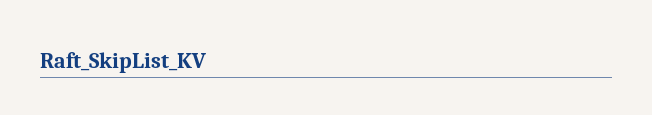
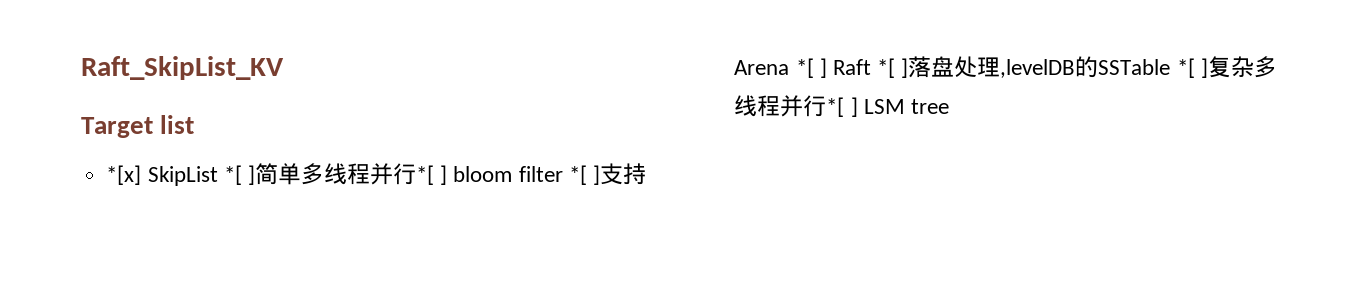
(206, 62) none -> [81,115,195,138] [106,163,646,186] [734,56,1277,78] [734,95,949,117] // Target list // *[x] SkipList *[ ]简单多线程并行*[ ] bloom filter *[ ]支持Arena *[ ] Raft *[ ]落盘处理,levelDB的SSTable *[ ]复杂多线程并行*[ ] LSM tree

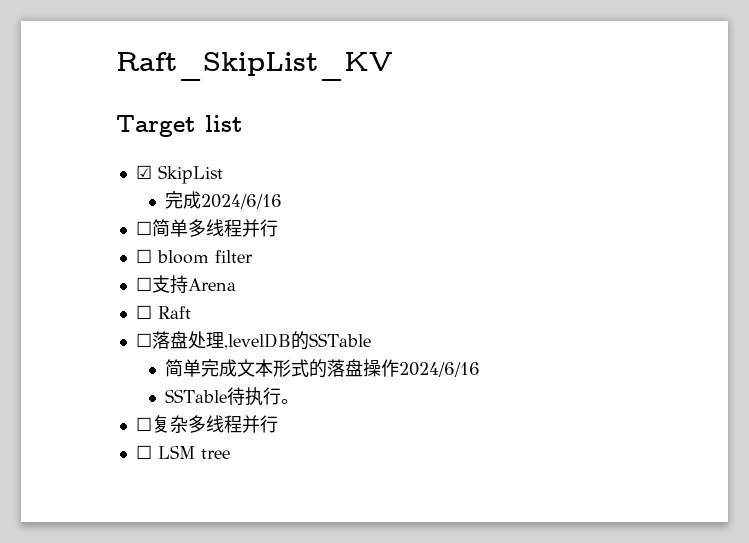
[106,165,142,185] *[x] -> [135,165,152,179] ☑
[223,165,255,185] *[ ] -> [164,191,282,209] [135,221,152,235] // 完成2024/6/16 // ☐
[415,165,448,185] *[ ] -> [135,249,152,263] // ☐
[568,165,600,185] *[ ] -> [135,277,152,291] // ☐
[795,58,827,78] *[ ] -> [135,305,152,319] // ☐
[877,58,909,78] *[ ] -> [135,333,152,347] // ☐
[1176,58,1208,78] *[ ] -> [164,359,480,378] [164,387,299,406] [135,417,152,431] // 简单完成文本形式的落盘操作2024/6/16 // SSTable待执行。 // ☐
[826,97,858,117] *[ ] -> [135,445,152,459] // ☐

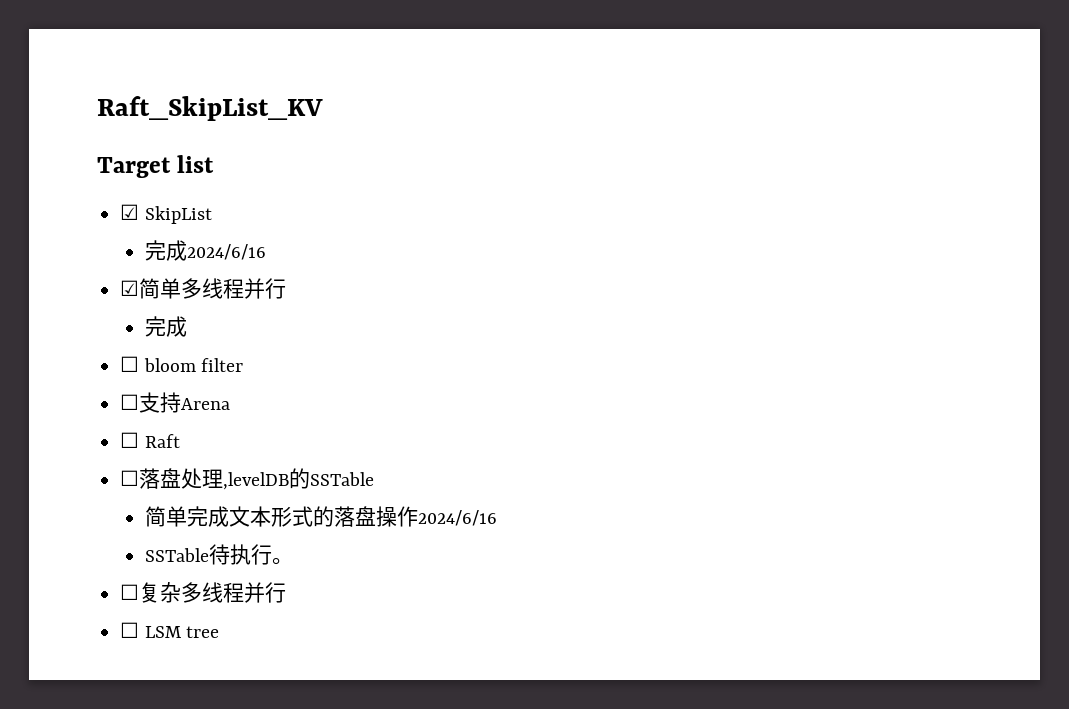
[135,221,152,235] ☐ -> [120,280,140,296] ☑
(278, 228) none -> [144,316,187,337] // 完成

